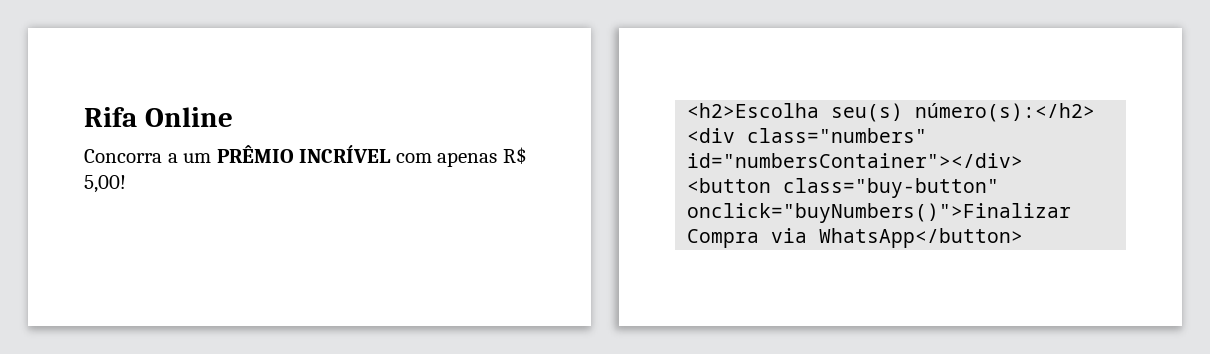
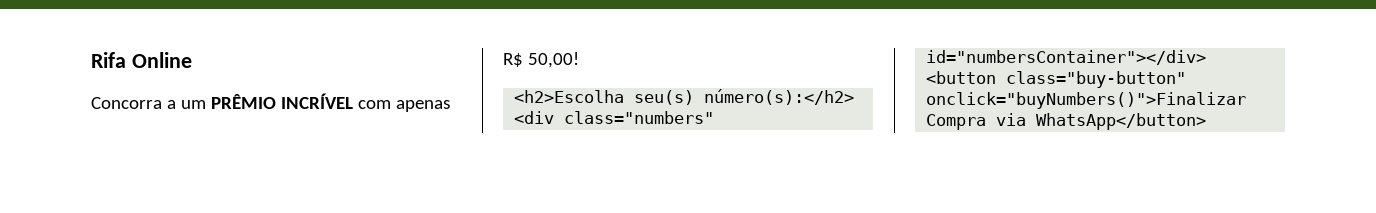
[84,175,126,193] 5,00! -> [527,52,579,68] 50,00!

